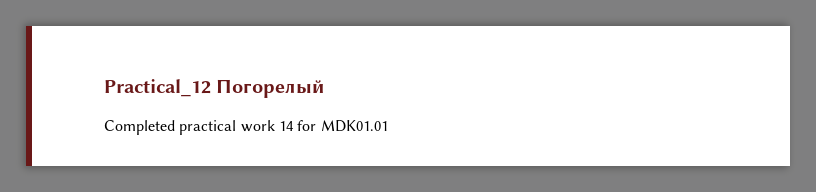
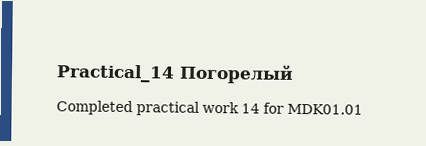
[104,79,211,97] Practical_12 -> [56,64,175,83] Practical_14

